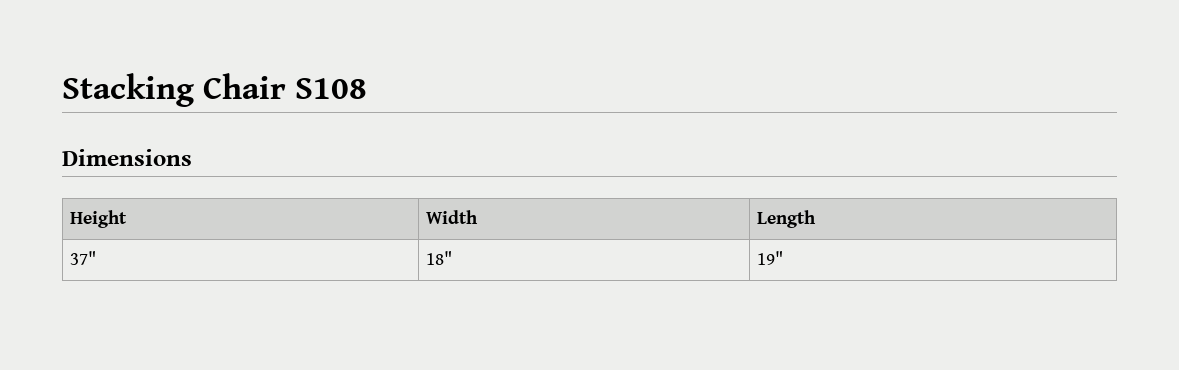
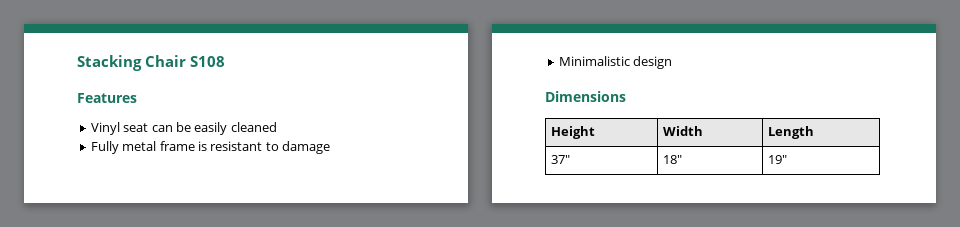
(368, 88) none -> [77,93,137,103] [90,122,277,135] [90,141,330,154] [558,56,673,69] // Features // Vinyl seat can be easily cleaned // Fully metal frame is resistant to damage // Minimalistic design

